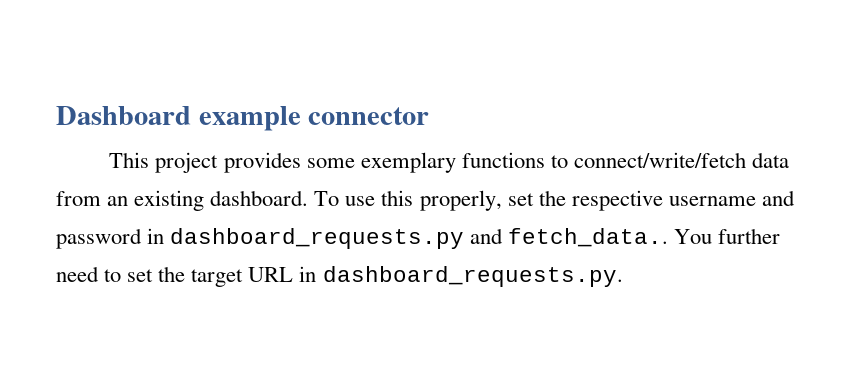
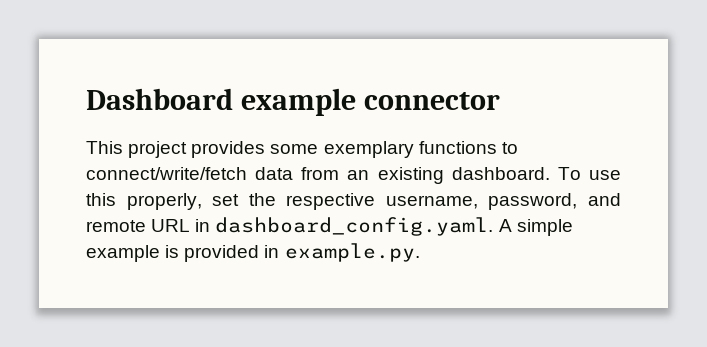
[668,190,795,206] [56,228,781,249] [56,266,623,287] username and password in dashboard_requests.py and fetch_data.. You further need to set the target URL in dashboard_requests.py. -> [385,193,621,210] [86,217,573,236] [86,243,420,262] username, password, and remote URL in dashboard_config.yaml. A simple example is provided in example.py.

